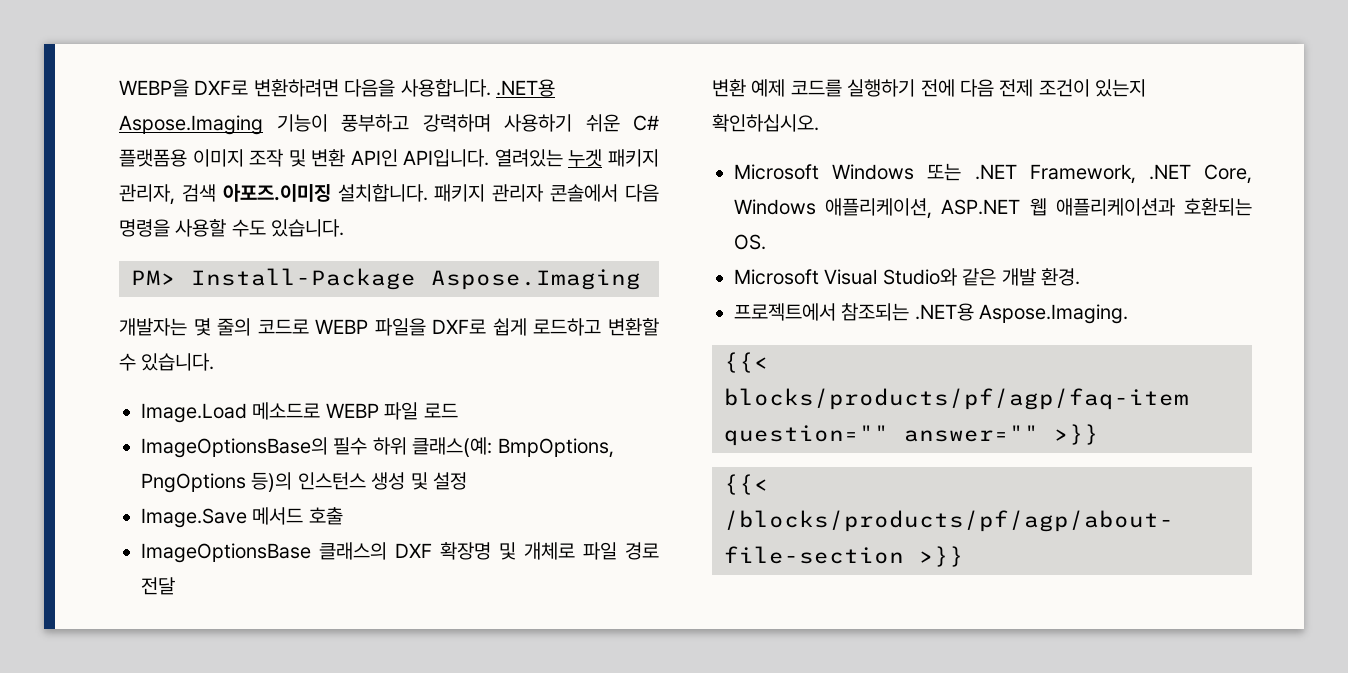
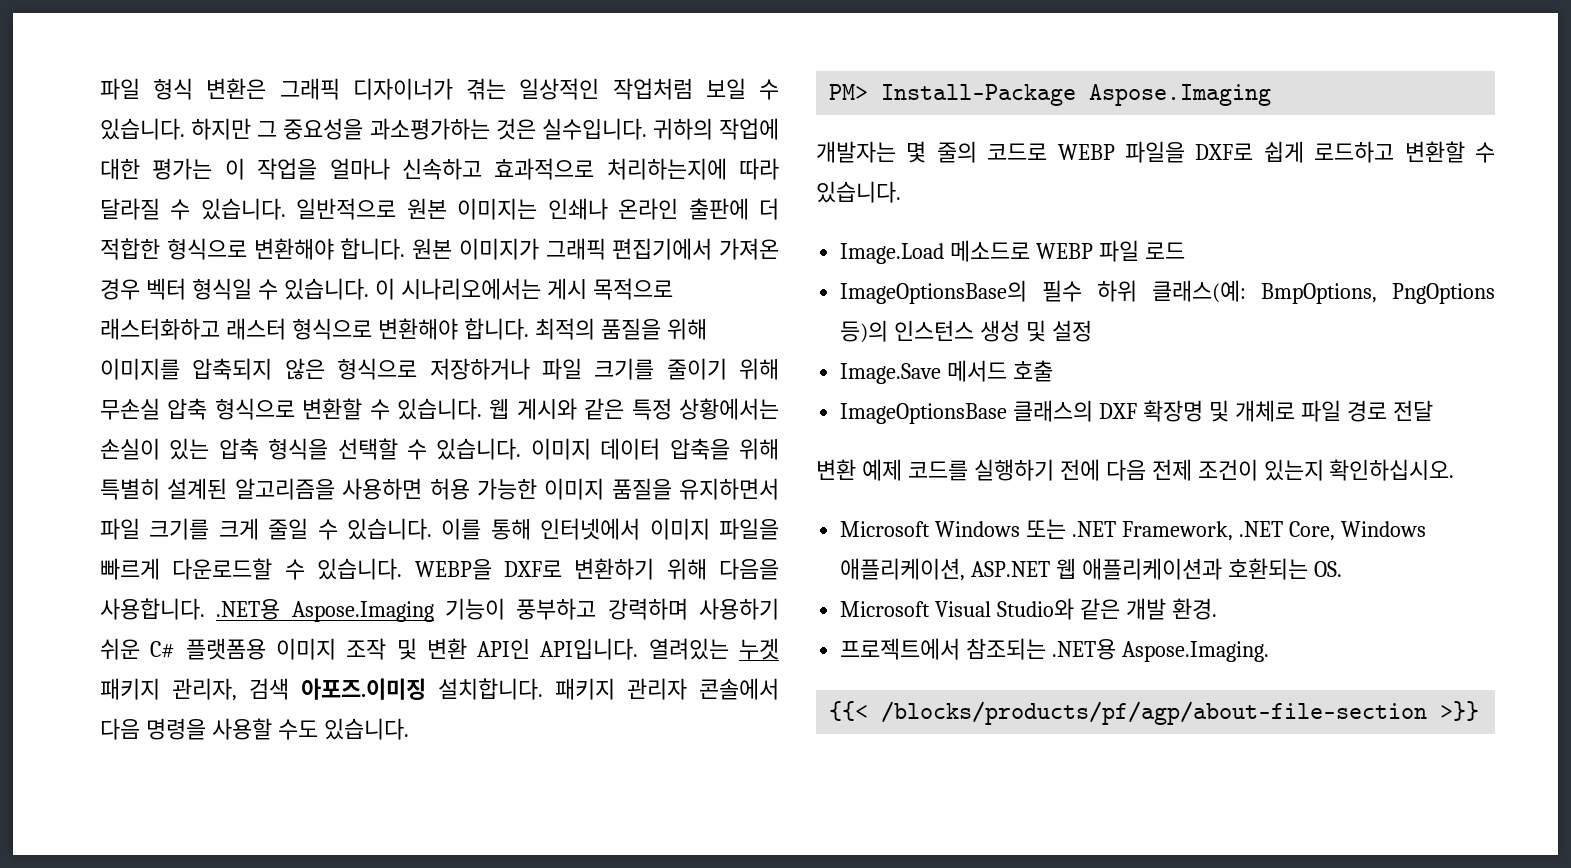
[119,79,339,97] WEBP을 DXF로 변환하려면 -> [100,78,779,100] [100,118,779,140] [100,158,779,180] [100,198,779,220] [100,238,779,260] [100,278,673,300] [100,318,707,340] [100,358,779,380] [100,398,779,420] [100,438,779,460] [100,478,779,500] [100,518,779,540] [100,558,707,580] 파일 형식 변환은 그래픽 디자이너가 겪는 일상적인 작업처럼 보일 수 있습니다. 하지만 그 중요성을 과소평가하는 것은 실수입니다. 귀하의 작업에 대한 평가는 이 작업을 얼마나 신속하고 효과적으로 처리하는지에 따라 달라질 수 있습니다. 일반적으로 원본 이미지는 인쇄나 온라인 출판에 더 적합한 형식으로 변환해야 합니다. 원본 이미지가 그래픽 편집기에서 가져온 경우 벡터 형식일 수 있습니다. 이 시나리오에서는 게시 목적으로 래스터화하고 래스터 형식으로 변환해야 합니다. 최적의 품질을 위해 이미지를 압축되지 않은 형식으로 저장하거나 파일 크기를 줄이기 위해 무손실 압축 형식으로 변환할 수 있습니다. 웹 게시와 같은 특정 상황에서는 손실이 있는 압축 형식을 선택할 수 있습니다. 이미지 데이터 압축을 위해 특별히 설계된 알고리즘을 사용하면 허용 가능한 이미지 품질을 유지하면서 파일 크기를 크게 줄일 수 있습니다. 이를 통해 인터넷에서 이미지 파일을 빠르게 다운로드할 수 있습니다. WEBP을 DXF로 변환하기 위해
[724,352,769,373] [724,388,1189,410] [724,424,1099,446] // {{< blocks/products/pf/agp/faq-item question="" answer="" >}} -> (1270, 651) none

